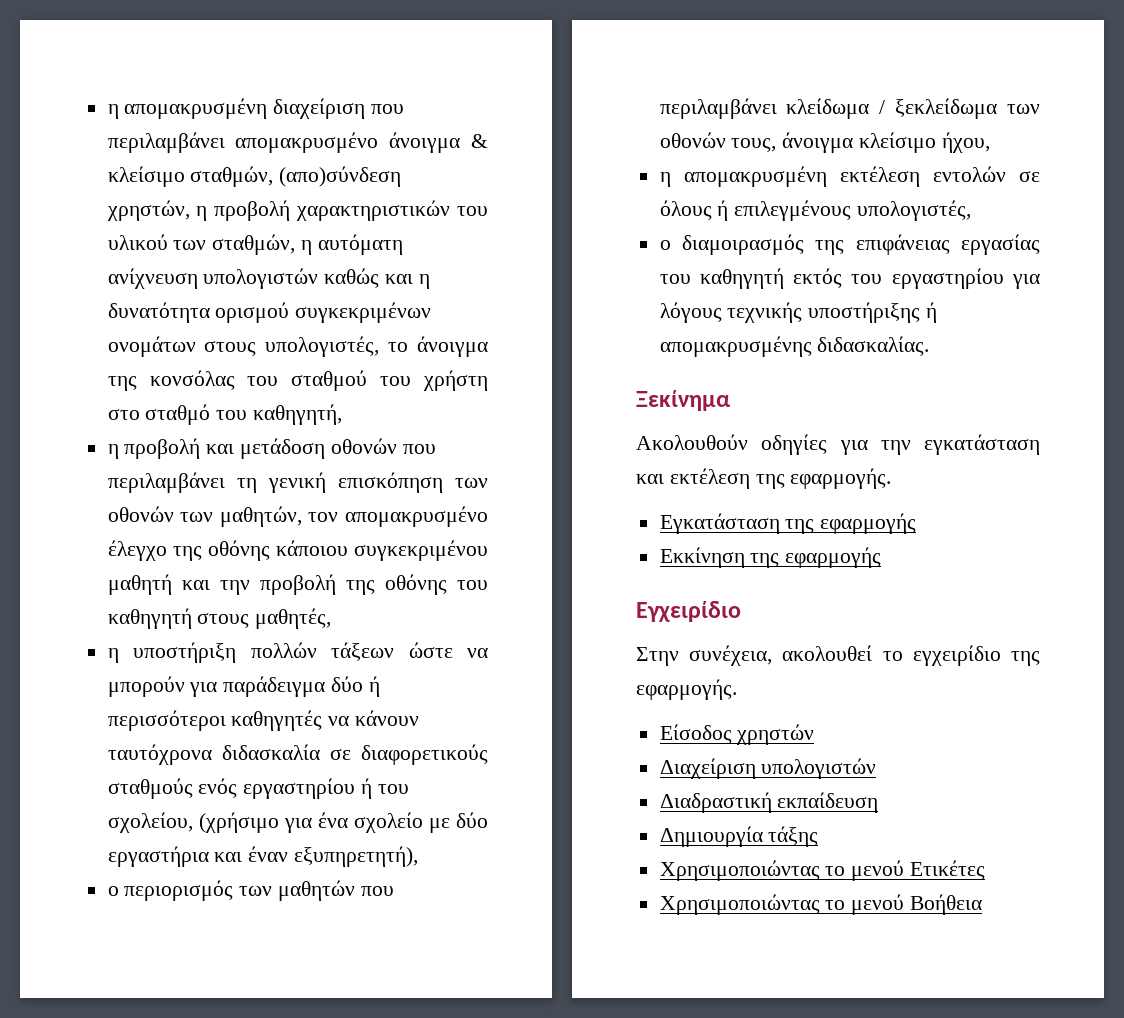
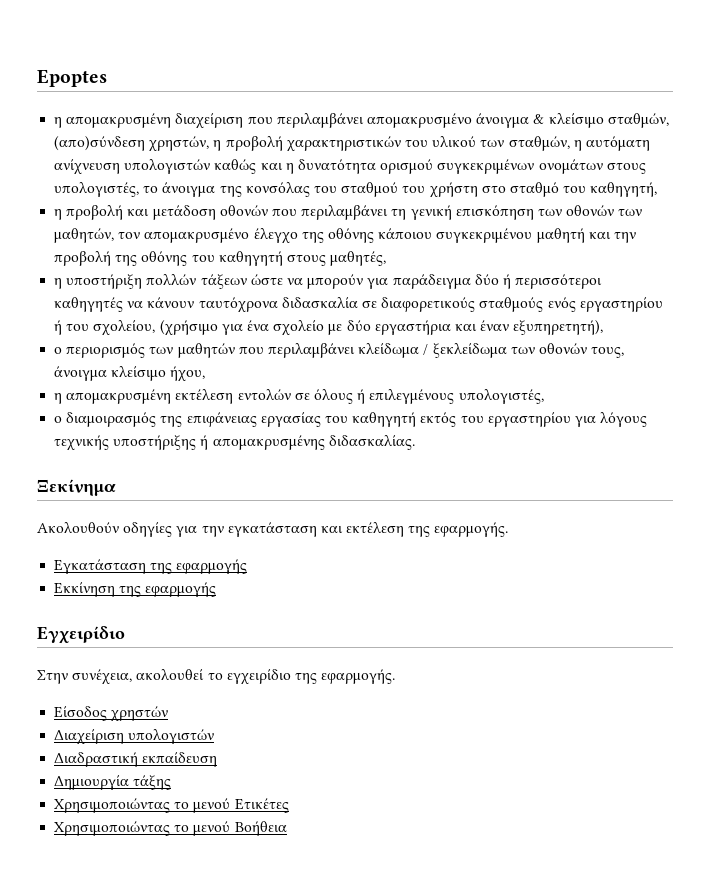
(107, 111) none -> [37,69,107,87] Epoptes //

